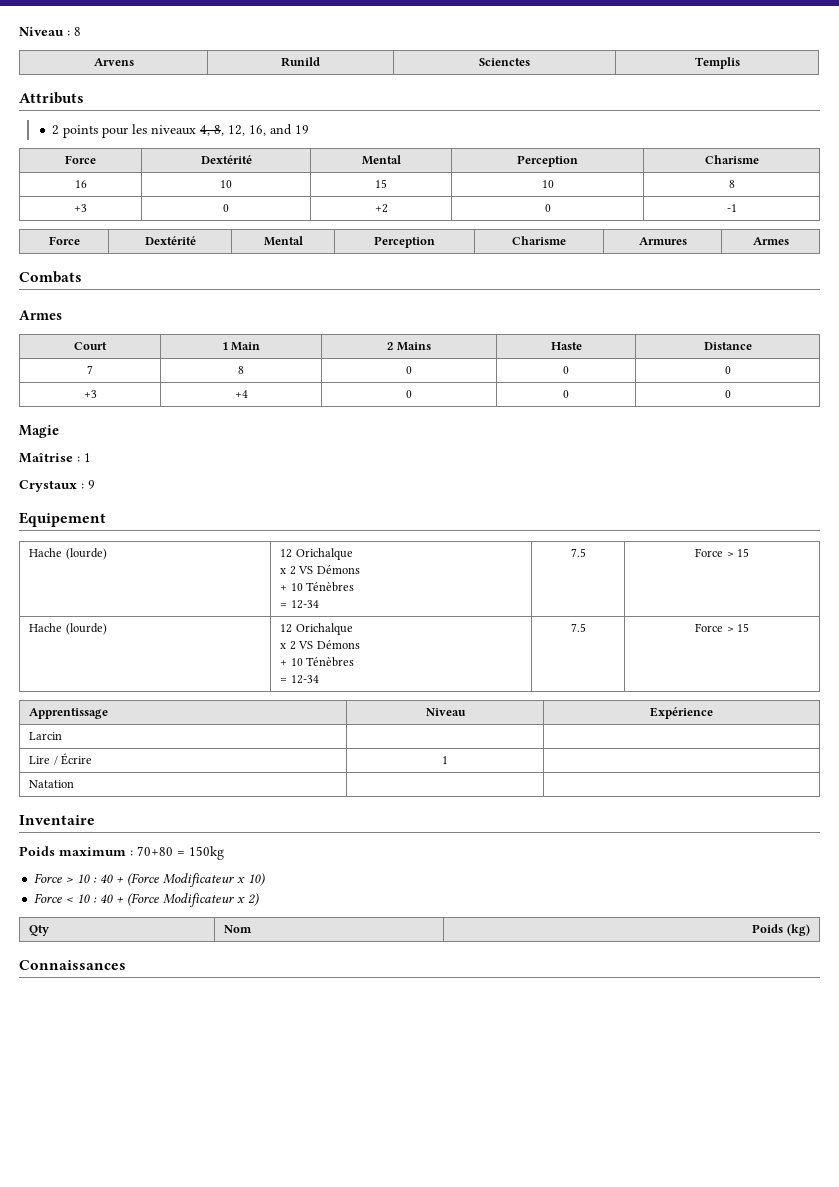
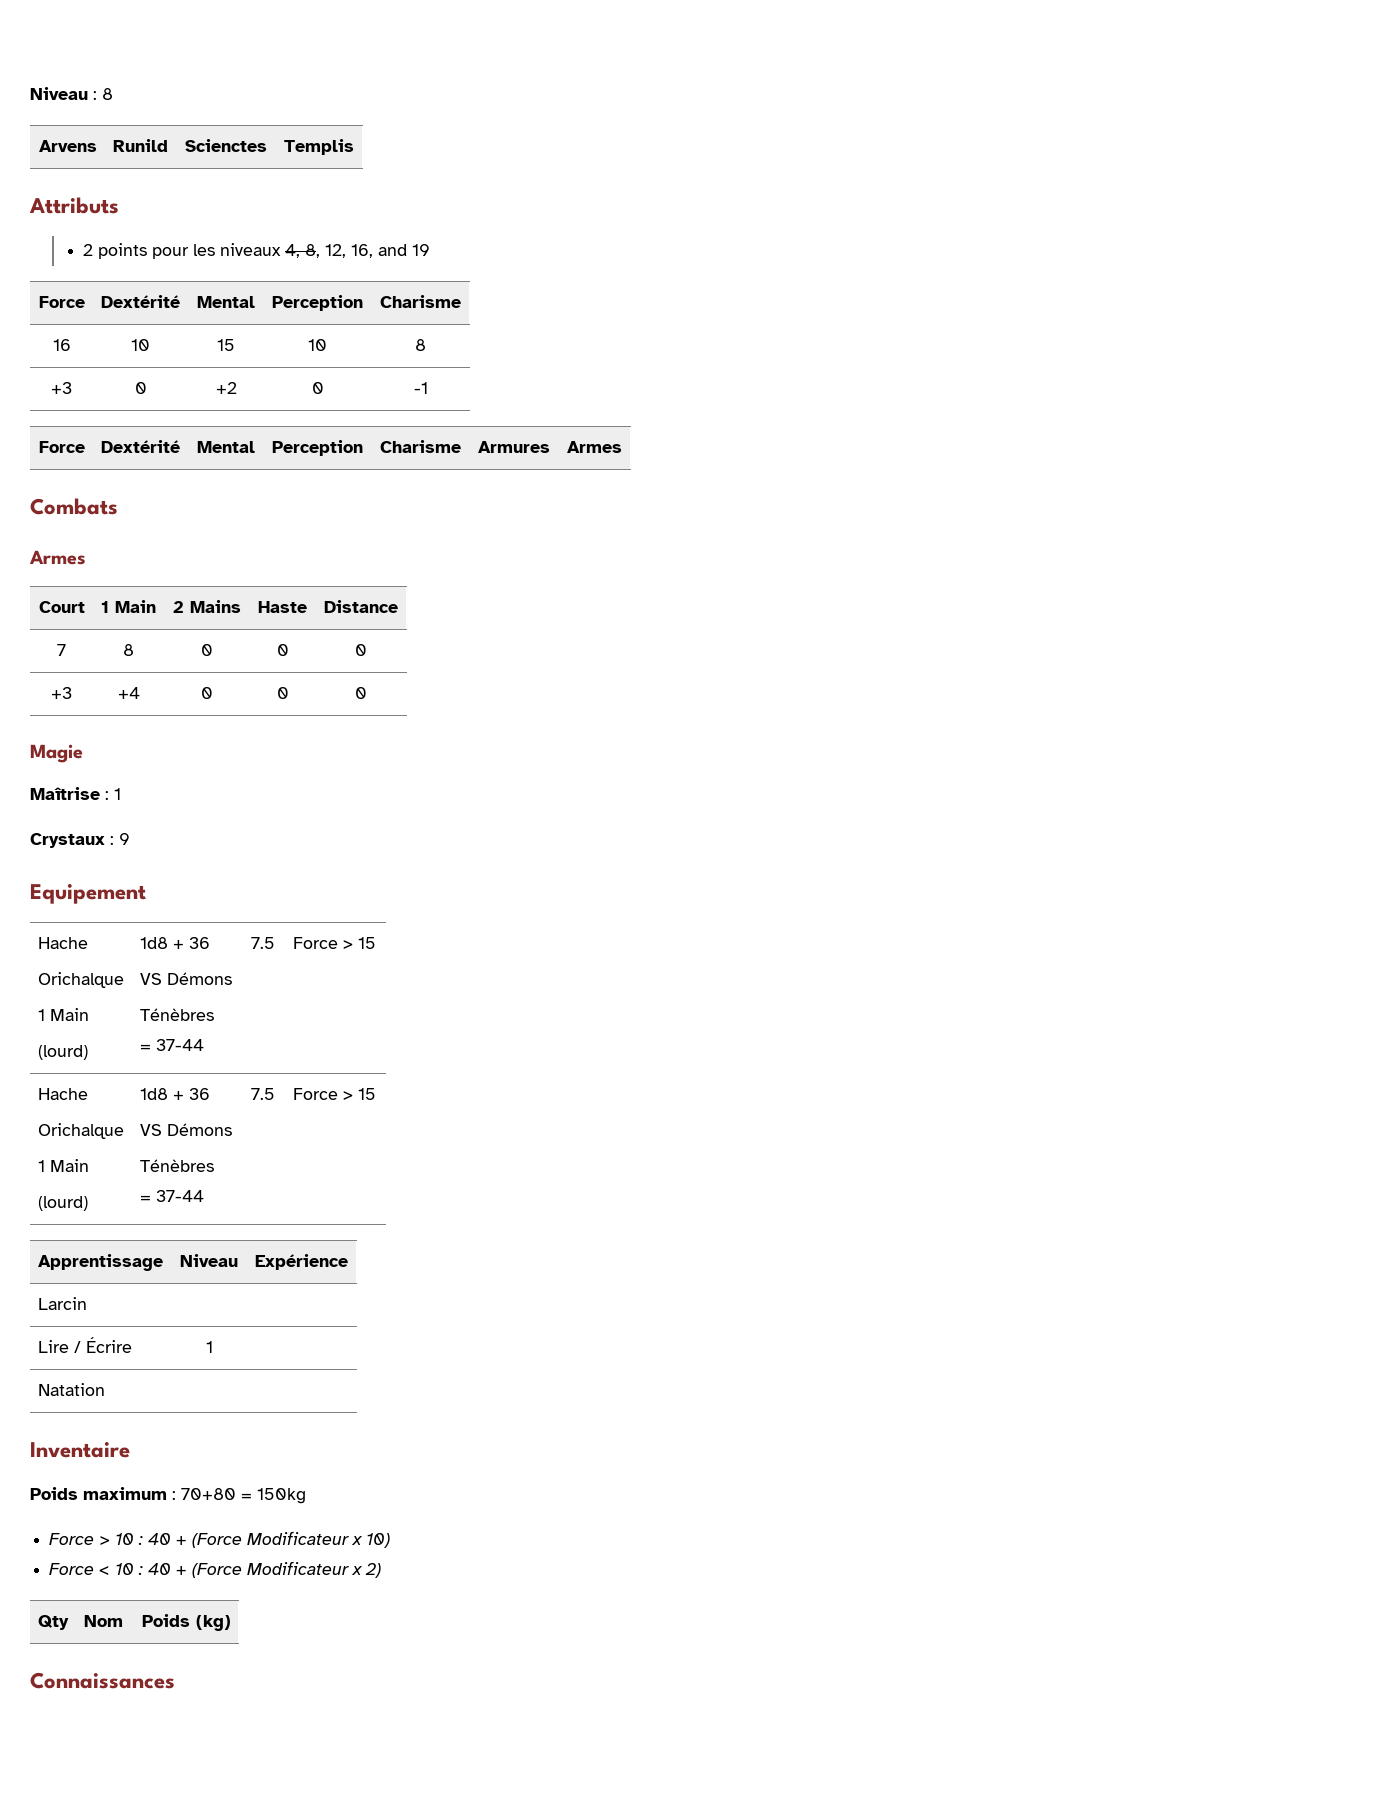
[65,548,107,560] [280,548,353,560] [280,565,360,575] [280,582,355,592] [280,600,319,609] (lourde) | 12 Orichalque // x 2 VS Démons // + 10 Ténèbres // = 12-34 -> [37,972,124,988] [37,1008,89,1021] [37,1045,88,1060] [139,937,210,949] [139,972,232,985] [139,1008,214,1021] [139,1039,204,1051] // Orichalque // 1 Main // (lourd) | 1d8 + 36 // VS Démons // Ténèbres // = 37-44
[65,623,107,635] [280,623,353,635] [280,640,360,650] [280,657,355,667] [280,675,319,684] (lourde) | 12 Orichalque // x 2 VS Démons // + 10 Ténèbres // = 12-34 -> [37,1123,124,1139] [37,1159,89,1172] [37,1196,88,1211] [139,1088,210,1100] [139,1123,232,1136] [139,1159,214,1172] [139,1190,204,1202] // Orichalque // 1 Main // (lourd) | 1d8 + 36 // VS Démons // Ténèbres // = 37-44

